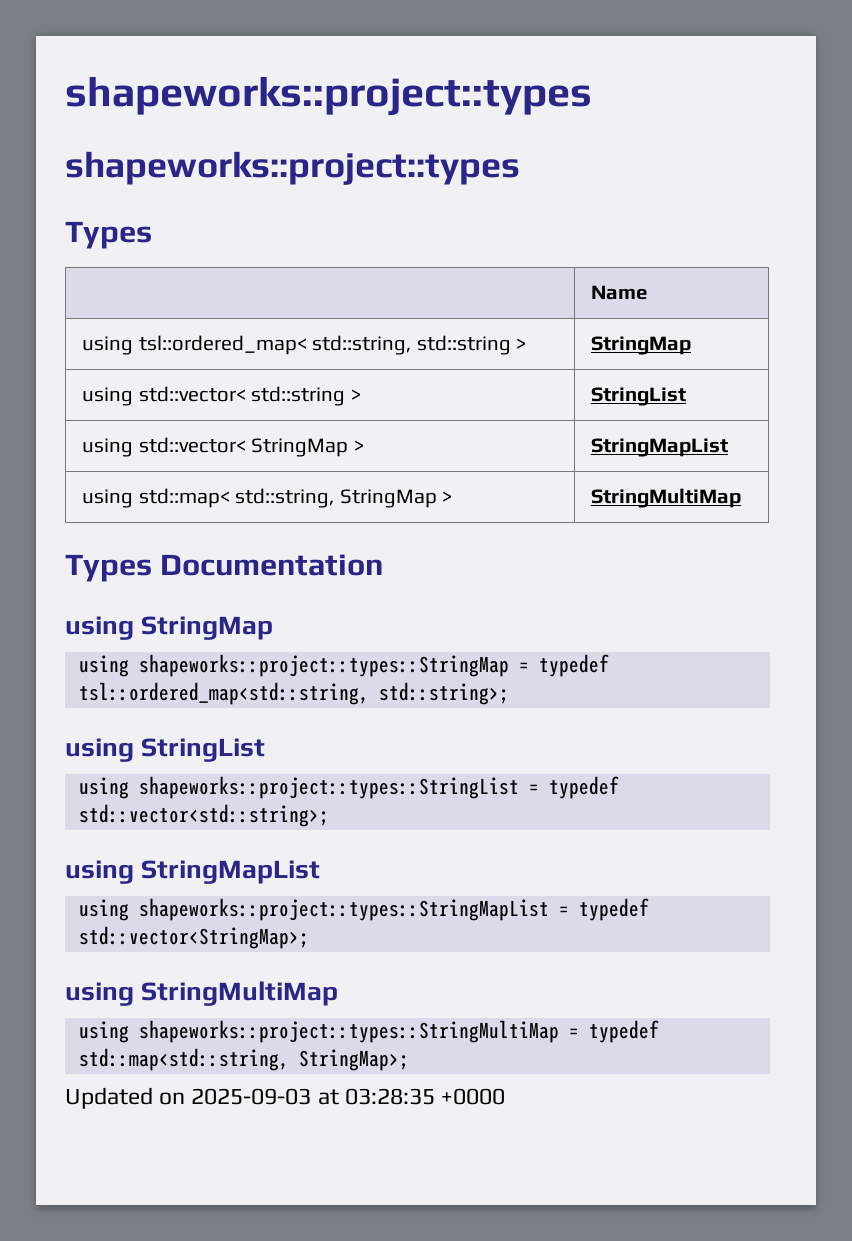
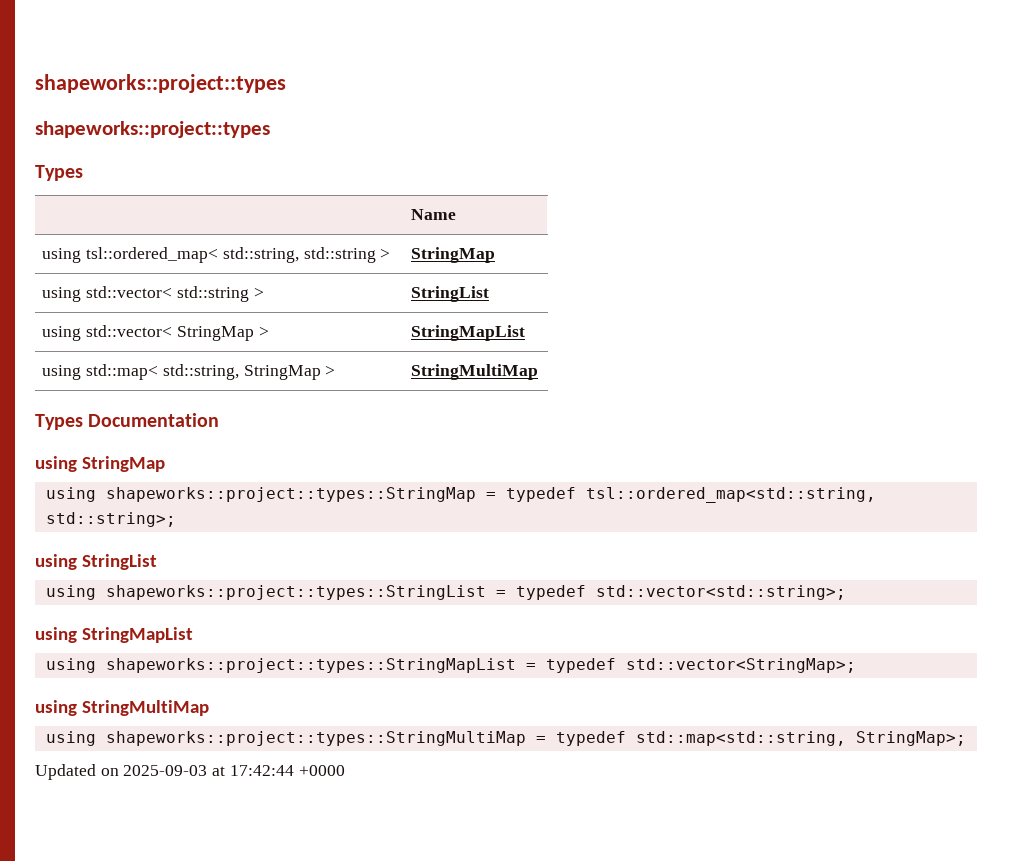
[344,1088,435,1105] 03:28:35 -> [229,765,294,776] 17:42:44

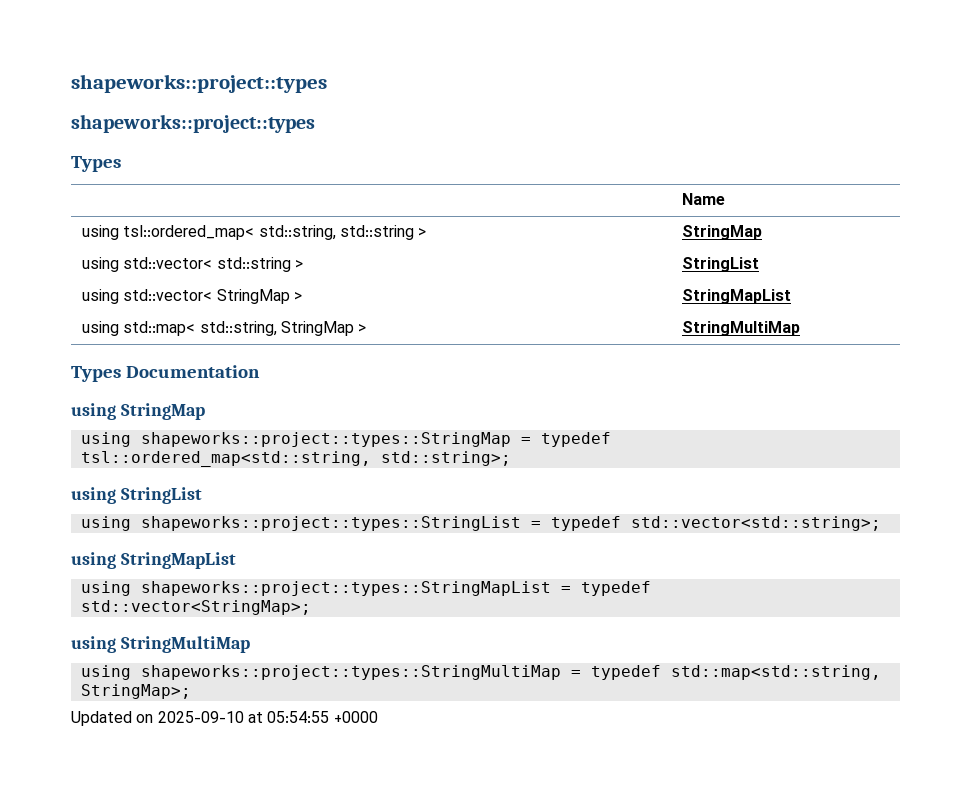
[123,765,294,776] 2025-09-03 at 17:42:44 -> [157,711,330,723] 2025-09-10 at 05:54:55

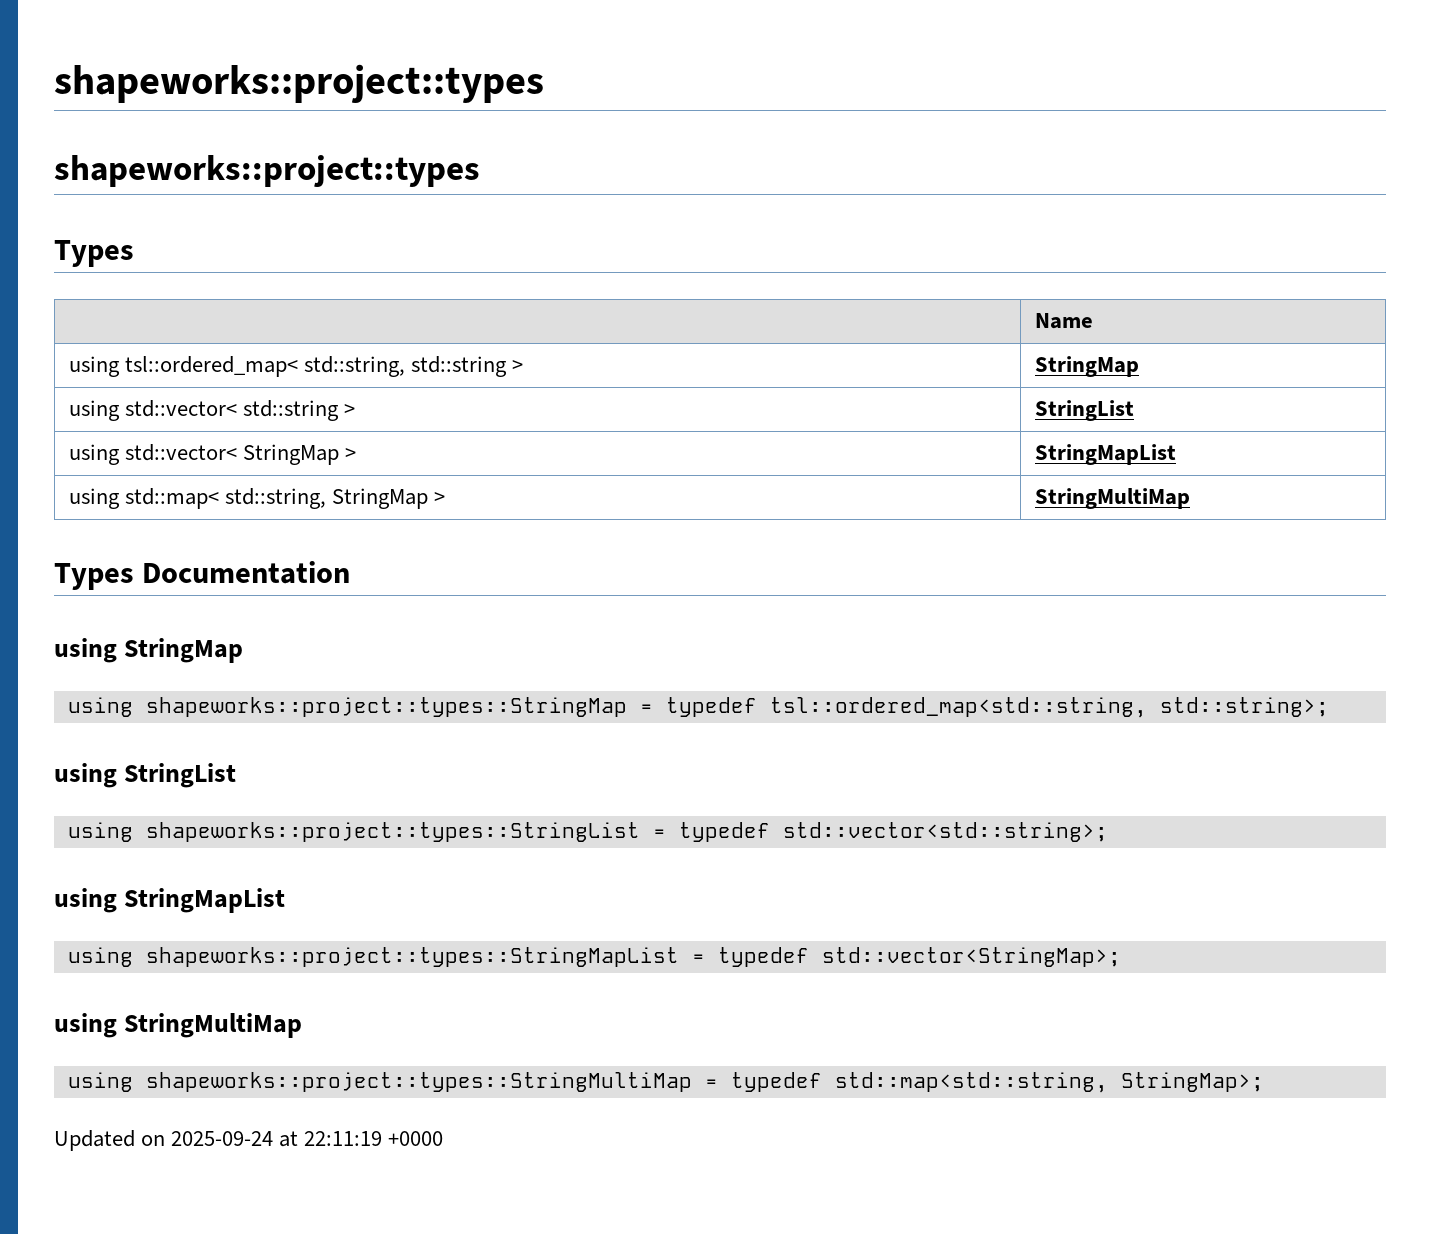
[157,711,330,723] 2025-09-10 at 05:54:55 -> [171,1131,383,1147] 2025-09-24 at 22:11:19

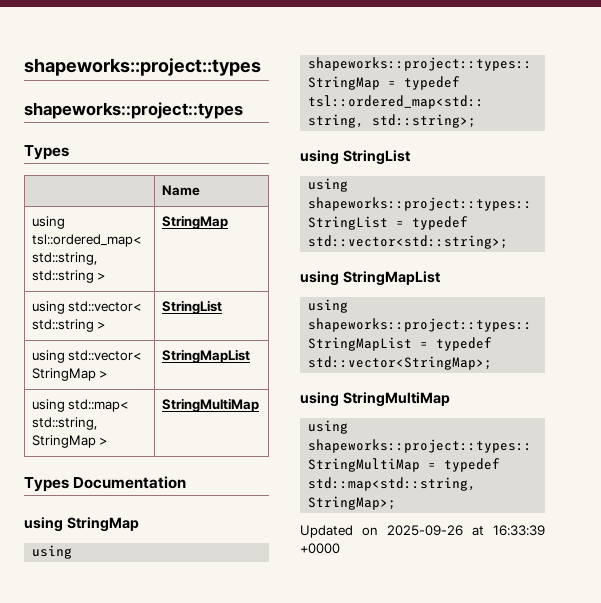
[171,1131,383,1147] 2025-09-24 at 22:11:19 -> [387,525,545,536] 2025-09-26 at 16:33:39

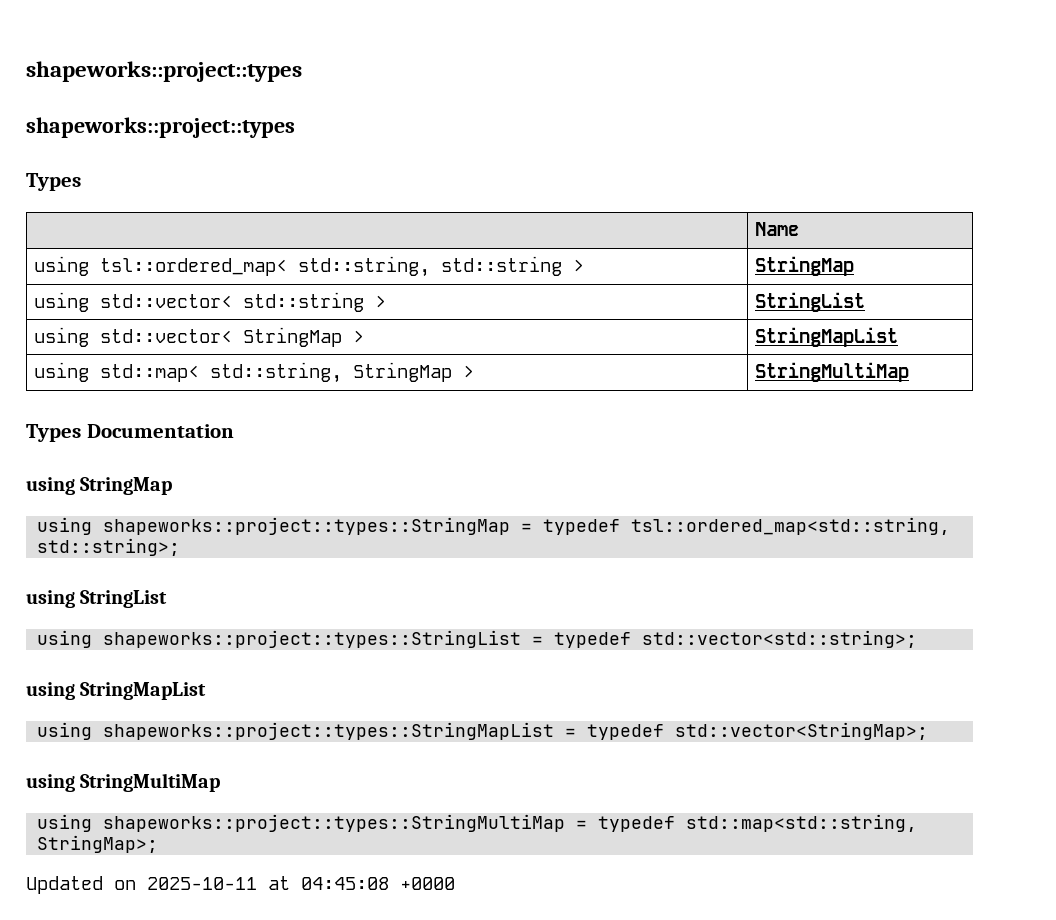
[387,525,545,536] 2025-09-26 at 16:33:39 -> [147,876,389,890] 2025-10-11 at 04:45:08

